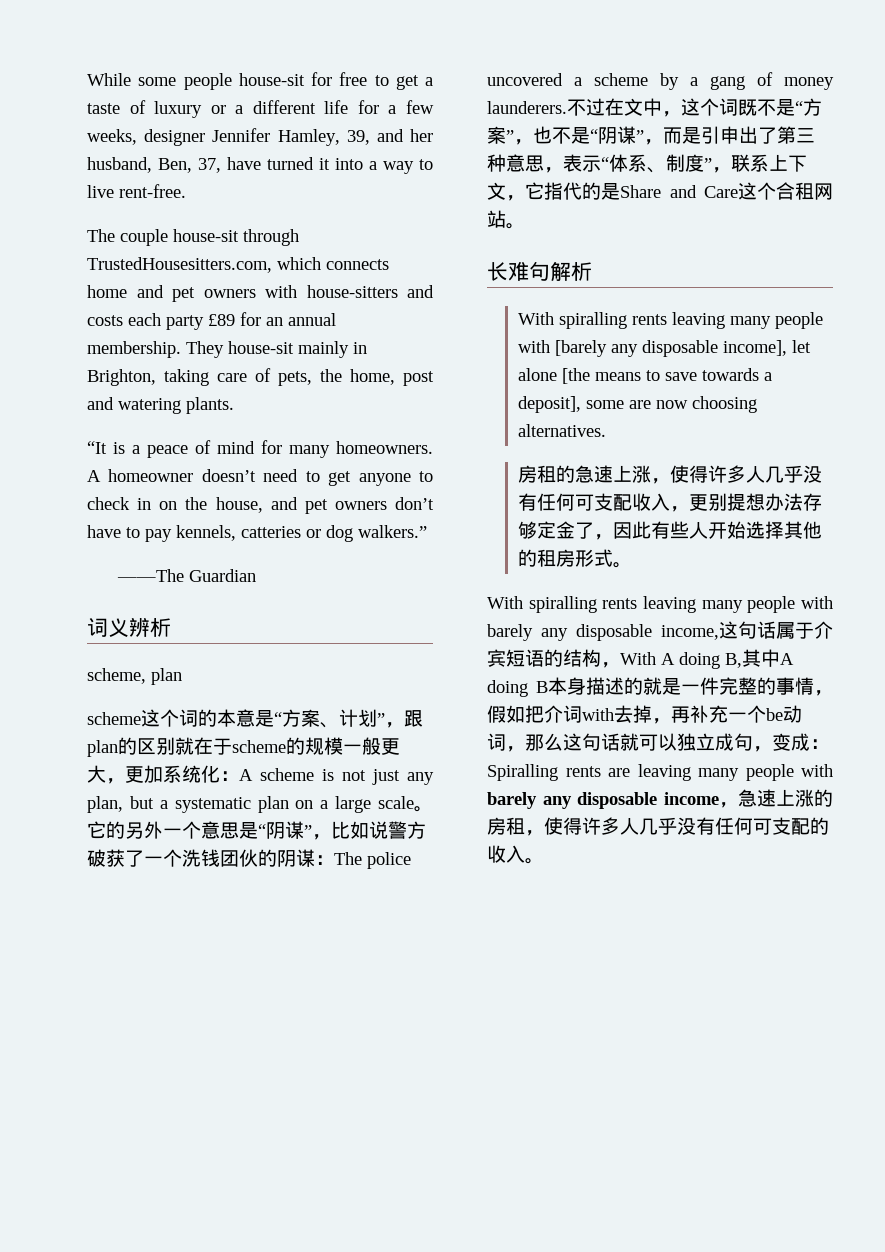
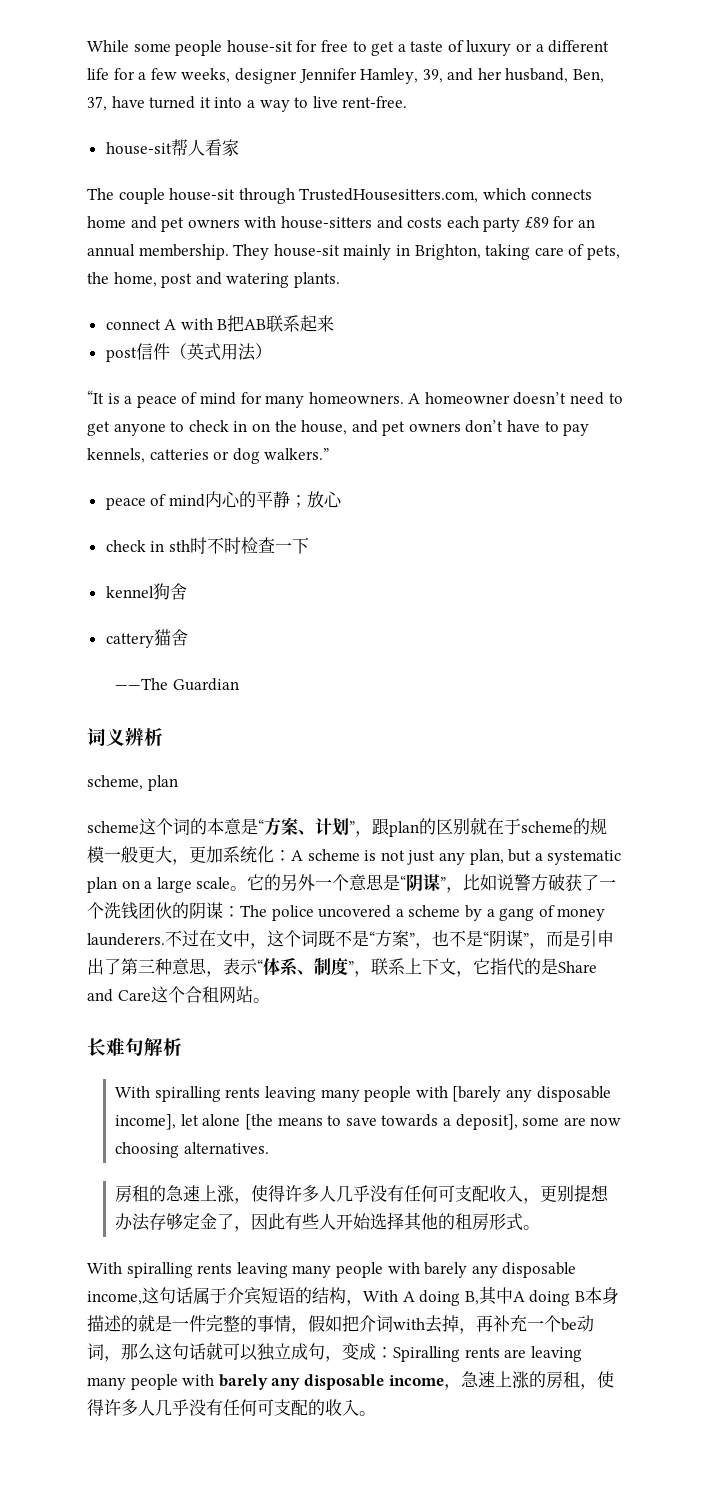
(186, 191) none -> [105,139,239,157] // house-sit帮人看家
(234, 405) none -> [105,315,335,332] [105,343,272,362] // connect A with B把AB联系起来 // post信件（英式用法）
(427, 531) none -> [105,491,342,510] [105,537,309,554] [105,583,187,600] [105,629,188,648] // peace of mind内心的平静；放心 // check in sth时不时检查一下 // kennel狗舍 // cattery猫舍

